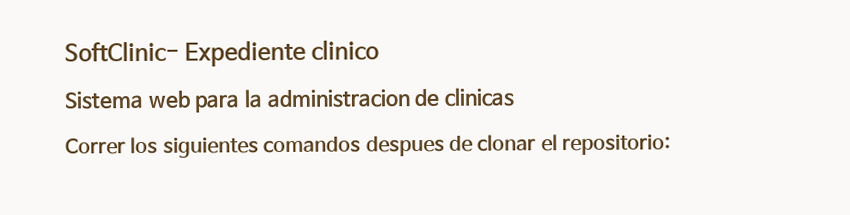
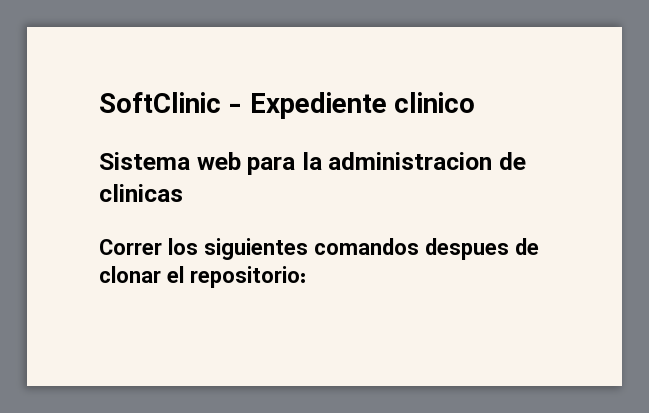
[64,40,179,63] SoftClinic- -> [99,92,243,113] SoftClinic -

